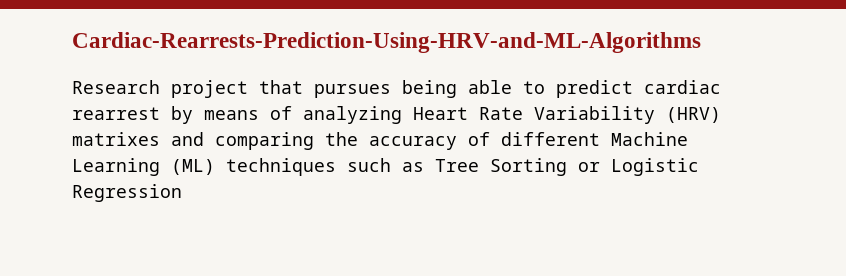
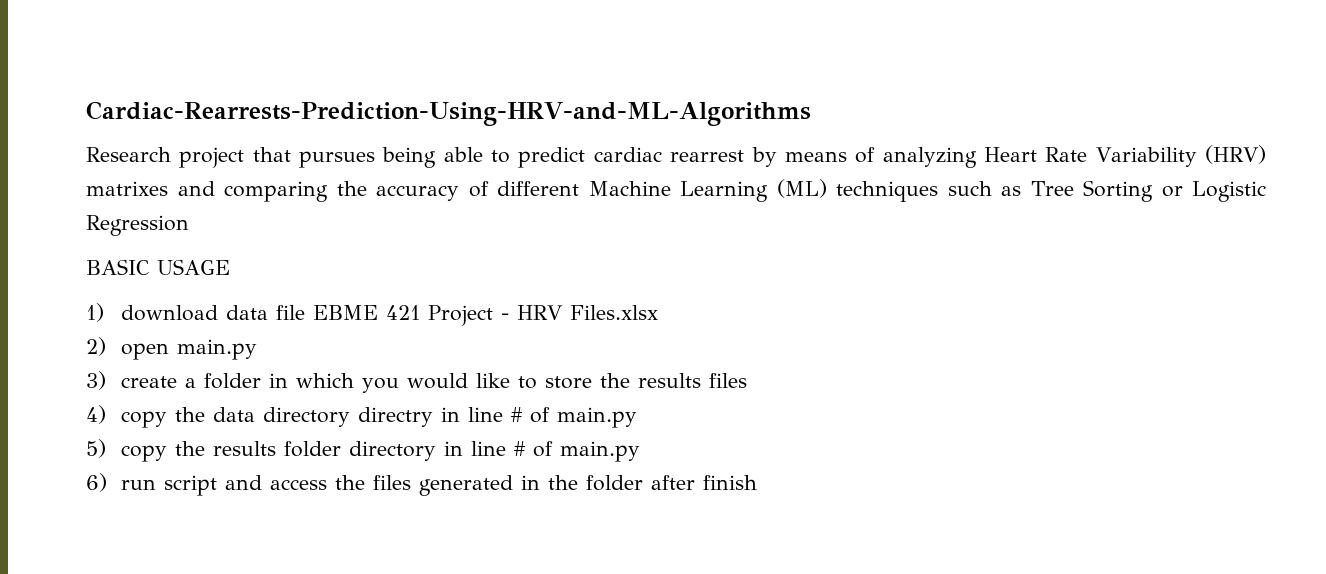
(182, 193) none -> [86,259,230,275] [86,303,658,326] [86,337,257,360] [86,371,747,393] [86,405,637,428] [86,439,640,462] [86,473,757,496] // BASIC USAGE // 1) download data file EBME 421 Project - HRV Files.xlsx // 2) open main.py // 3) create a folder in which you would like to store the results files // 4) copy the data directory directry in line # of main.py // 5) copy the results folder directory in line # of main.py // 6) run script and access the files generated in the folder after finish

